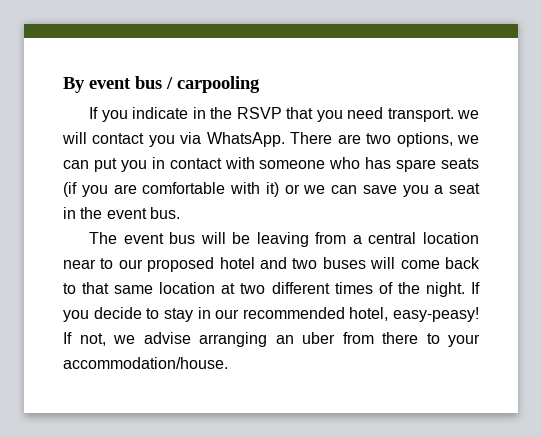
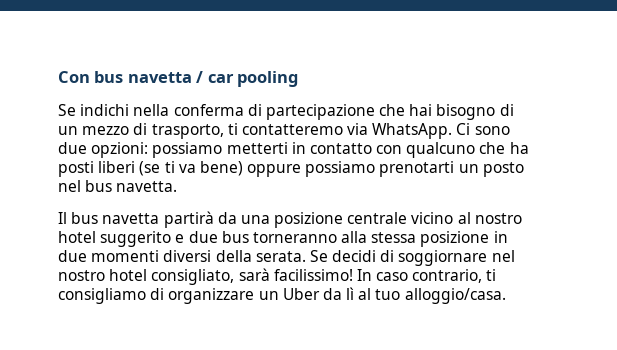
[63,76,260,93] [89,107,480,122] [62,132,480,147] [63,157,479,172] [63,182,480,197] [63,207,180,219] [89,232,480,247] [63,257,480,272] [63,282,480,297] [63,307,479,322] [63,332,480,347] [63,357,228,369] By event bus / carpooling // If you indicate in the RSVP that you need transport. we will contact you via WhatsApp. There are two options, we can put you in contact with someone who has spare seats (if you are comfortable with it) or we can save you a seat in the event bus. // The event bus will be leaving from a central location near to our proposed hotel and two buses will come back to that same location at two different times of the night. If you decide to stay in our recommended hotel, easy-peasy! If not, we advise arranging an uber from there to your accommodation/house. -> [58,71,299,87] [58,104,514,120] [58,123,510,139] [58,142,529,158] [58,161,524,177] [58,180,178,192] [58,211,522,228] [58,231,508,247] [58,250,515,266] [58,268,497,285] [58,287,506,304] Con bus navetta / car pooling // Se indichi nella conferma di partecipazione che hai bisogno di un mezzo di trasporto, ti contatteremo via WhatsApp. Ci sono due opzioni: possiamo metterti in contatto con qualcuno che ha posti liberi (se ti va bene) oppure possiamo prenotarti un posto nel bus navetta. // Il bus navetta partirà da una posizione centrale vicino al nostro hotel suggerito e due bus torneranno alla stessa posizione in due momenti diversi della serata. Se decidi di soggiornare nel nostro hotel consigliato, sarà facilissimo! In caso contrario, ti consigliamo di organizzare un Uber da lì al tuo alloggio/casa.

